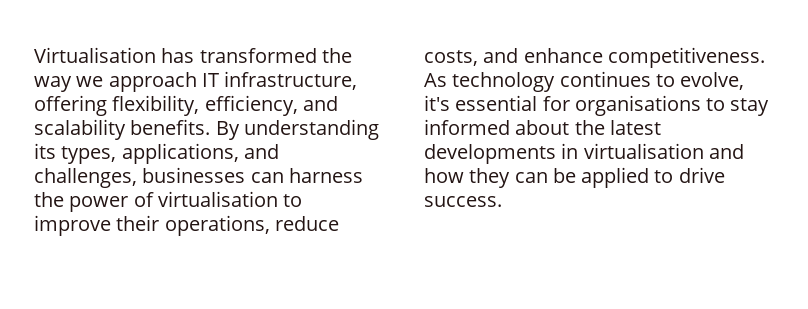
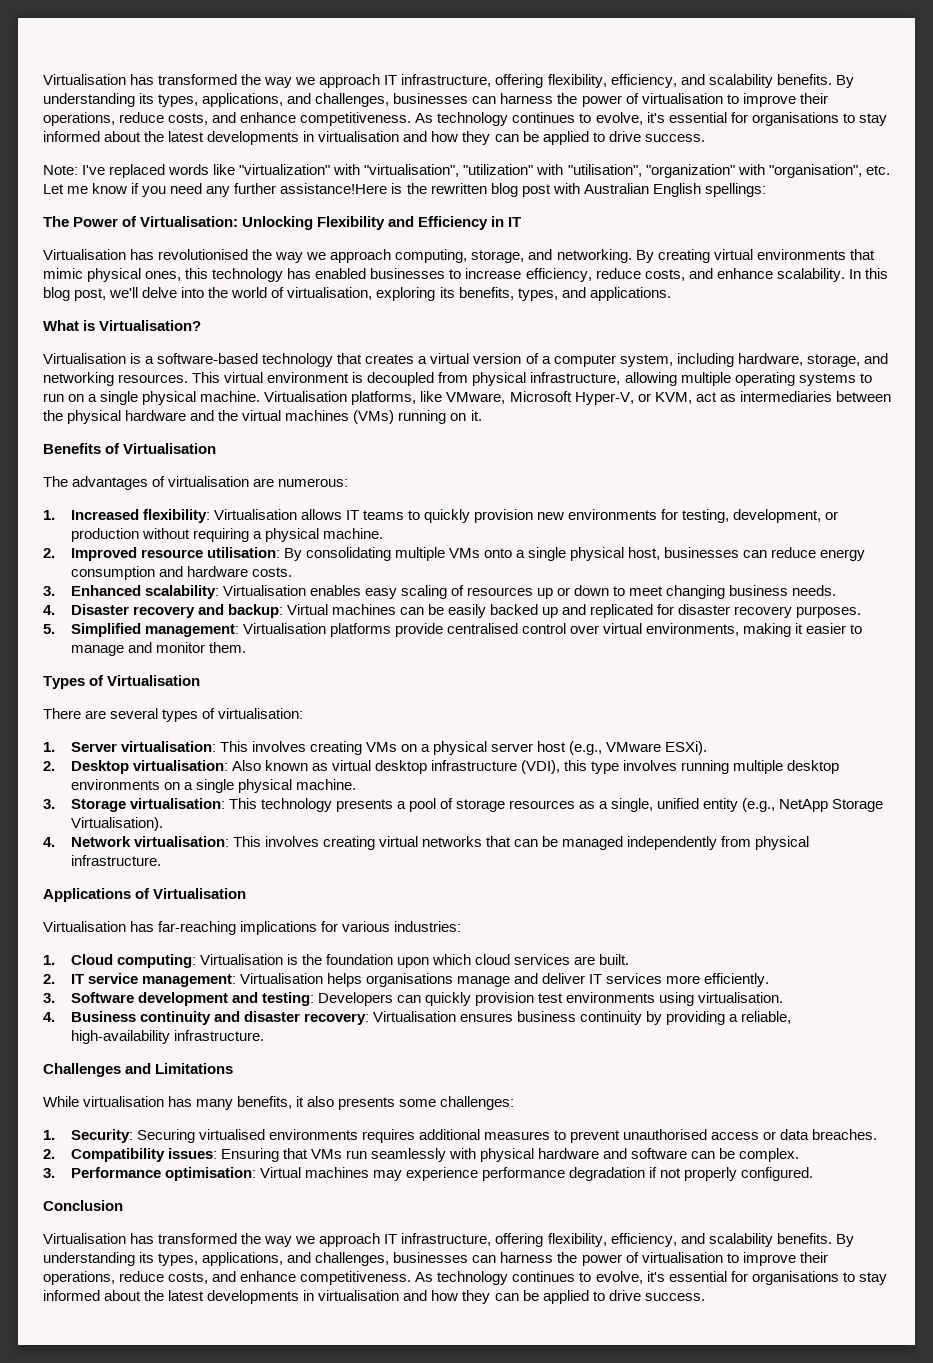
(502, 201) none -> [43,164,890,178] [43,183,766,197] [43,216,522,230] [43,249,875,263] [43,268,888,282] [43,287,671,301] [43,320,202,331] [43,353,888,367] [43,372,872,386] [43,391,891,405] [43,410,482,424] [43,443,217,454] [43,476,349,490] [43,509,839,523] [70,528,383,542] [43,547,866,561] [70,566,292,580] [43,585,837,599] [43,604,862,618] [43,623,863,637] [70,642,246,656] [43,675,201,689] [43,708,304,722] [43,741,708,755] [43,760,840,774] [70,779,356,793] [43,798,884,812] [70,817,163,831] [43,836,810,850] [70,855,161,866] [43,888,247,902] [43,921,462,935] [43,954,630,968] [43,973,770,987] [43,992,784,1006] [43,1011,792,1025] [70,1030,264,1044] [43,1063,234,1077] [43,1096,515,1110] [43,1129,878,1143] [43,1148,800,1162] [43,1167,814,1181] [43,1200,123,1211] [43,1233,854,1247] [43,1252,828,1266] [43,1271,887,1285] [43,1290,705,1304] // Note: I've replaced words like "virtualization" with "virtualisation", "utilization" with "utilisation", "organization" with "organisation", etc. Let me know if you need any further assistance!Here is the rewritten blog post with Australian English spellings: // The Power of Virtualisation: Unlocking Flexibility and Efficiency in IT // Virtualisation has revolutionised the way we approach computing, storage, and networking. By creating virtual environments that mimic physical ones, this technology has enabled businesses to increase efficiency, reduce costs, and enhance scalability. In this blog post, we'll delve into the world of virtualisation, exploring its benefits, types, and applications. // What is Virtualisation? // Virtualisation is a software-based technology that creates a virtual version of a computer system, including hardware, storage, and networking resources. This virtual environment is decoupled from physical infrastructure, allowing multiple operating systems to run on a single physical machine. Virtualisation platforms, like VMware, Microsoft Hyper-V, or KVM, act as intermediaries between the physical hardware and the virtual machines (VMs) running on it. // Benefits of Virtualisation // The advantages of virtualisation are numerous: // 1. Increased flexibility: Virtualisation allows IT teams to quickly provision new environments for testing, development, or production without requiring a physical machine. // 2. Improved resource utilisation: By consolidating multiple VMs onto a single physical host, businesses can reduce energy consumption and hardware costs. // 3. Enhanced scalability: Virtualisation enables easy scaling of resources up or down to meet changing business needs. // 4. Disaster recovery and backup: Virtual machines can be easily backed up and replicated for disaster recovery purposes. // 5. Simplified management: Virtualisation platforms provide centralised control over virtual environments, making it easier to manage and monitor them. // Types of Virtualisation // There are several types of virtualisation: // 1. Server virtualisation: This involves creating VMs on a physical server host (e.g., VMware ESXi). // 2. Desktop virtualisation: Also known as virtual desktop infrastructure (VDI), this type involves running multiple desktop environments on a single physical machine. // 3. Storage virtualisation: This technology presents a pool of storage resources as a single, unified entity (e.g., NetApp Storage Virtualisation). // 4. Network virtualisation: This involves creating virtual networks that can be managed independently from physical infrastructure. // Applications of Virtualisation // Virtualisation has far-reaching implications for various industries: // 1. Cloud computing: Virtualisation is the foundation upon which cloud services are built. // 2. IT service management: Virtualisation helps organisations manage and deliver IT services more efficiently. // 3. Software development and testing: Developers can quickly provision test environments using virtualisation. // 4. Business continuity and disaster recovery: Virtualisation ensures business continuity by providing a reliable, high-availability infrastructure. // Challenges and Limitations // While virtualisation has many benefits, it also presents some challenges: // 1. Security: Securing virtualised environments requires additional measures to prevent unauthorised access or data breaches. // 2. Compatibility issues: Ensuring that VMs run seamlessly with physical hardware and software can be complex. // 3. Performance optimisation: Virtual machines may experience performance degradation if not properly configured. // Conclusion // Virtualisation has transformed the way we approach IT infrastructure, offering flexibility, efficiency, and scalability benefits. By understanding its types, applications, and challenges, businesses can harness the power of virtualisation to improve their operations, reduce costs, and enhance competitiveness. As technology continues to evolve, it's essential for organisations to stay informed about the latest developments in virtualisation and how they can be applied to drive success.

